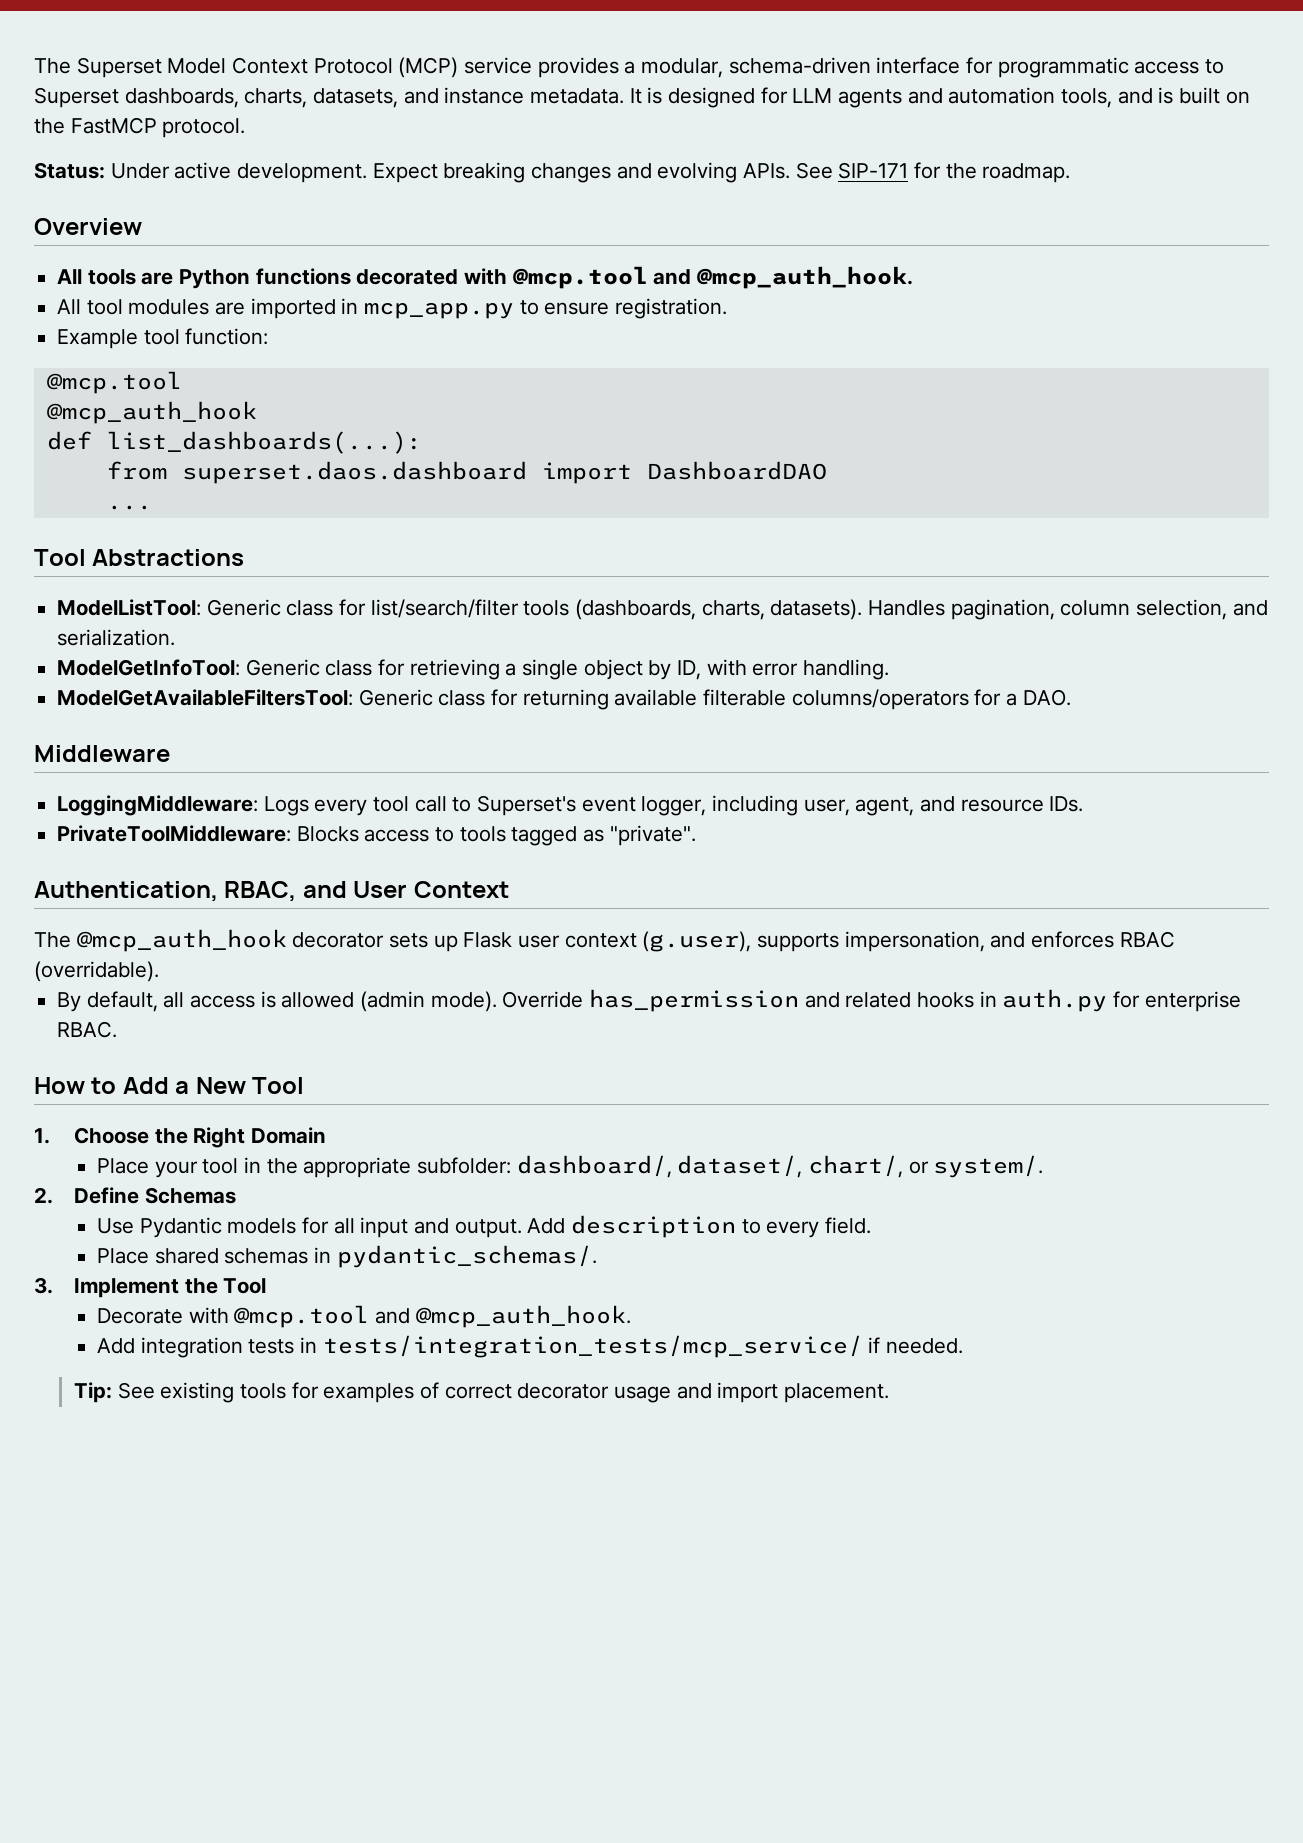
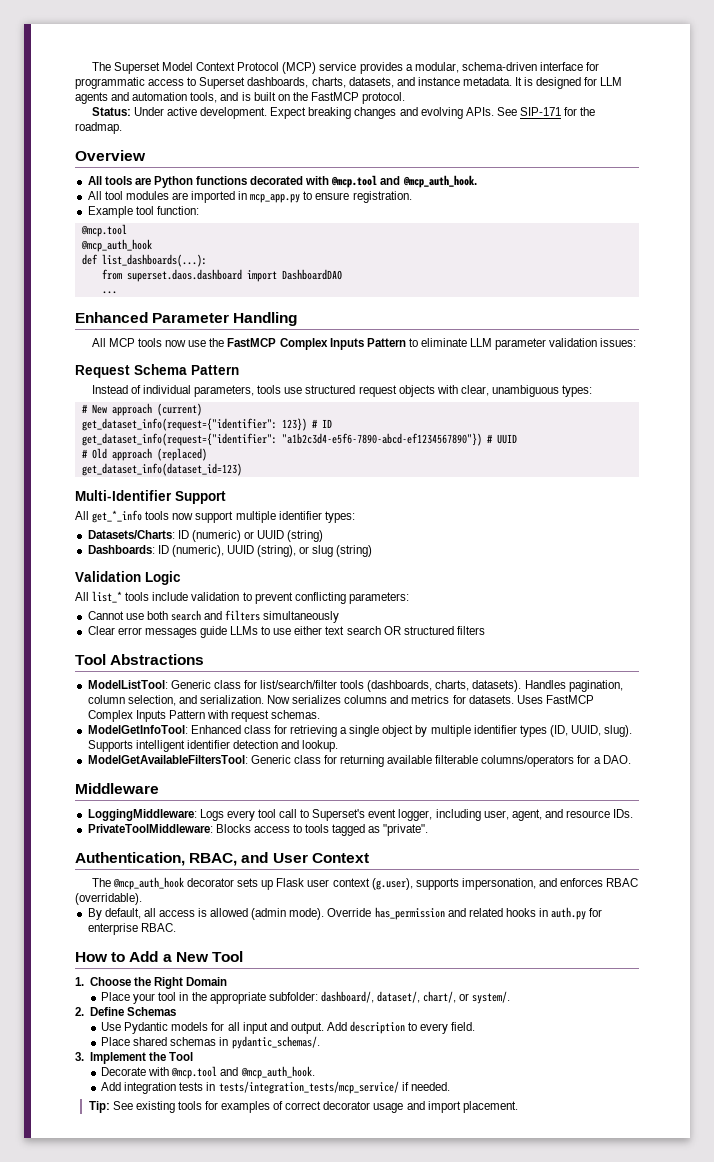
(152, 507) none -> [75,312,298,326] [91,338,637,350] [75,364,239,378] [91,385,593,397] [81,403,202,416] [81,418,332,431] [81,433,517,446] [81,448,207,461] [81,463,242,476] [75,490,226,504] [75,510,355,523] [87,530,324,542] [87,545,373,557] [75,571,181,585] [75,591,409,604] [87,610,340,623] [87,626,485,638] // Enhanced Parameter Handling // All MCP tools now use the FastMCP Complex Inputs Pattern to eliminate LLM parameter validation issues: // Request Schema Pattern // Instead of individual parameters, tools use structured request objects with clear, unambiguous types: // # New approach (current) // get_dataset_info(request={"identifier": 123}) # ID // get_dataset_info(request={"identifier": "a1b2c3d4-e5f6-7890-abcd-ef1234567890"}) # UUID // # Old approach (replaced) // get_dataset_info(dataset_id=123) // Multi-Identifier Support // All get_*_info tools now support multiple identifier types: // Datasets/Charts: ID (numeric) or UUID (string) // Dashboards: ID (numeric), UUID (string), or slug (string) // Validation Logic // All list_* tools include validation to prevent conflicting parameters: // Cannot use both search and filters simultaneously // Clear error messages guide LLMs to use either text search OR structured filters
(176, 637) none -> [267,695,594,704] [87,710,321,722] Now serializes columns and metrics for datasets. Uses FastMCP Complex Inputs Pattern with request schemas.
[245,659,320,676] Generic -> [190,725,241,734] Enhanced
[677,659,890,680] ID, with error handling. -> [430,725,633,737] [87,740,339,752] multiple identifier types (ID, UUID, slug). Supports intelligent identifier detection and lookup.

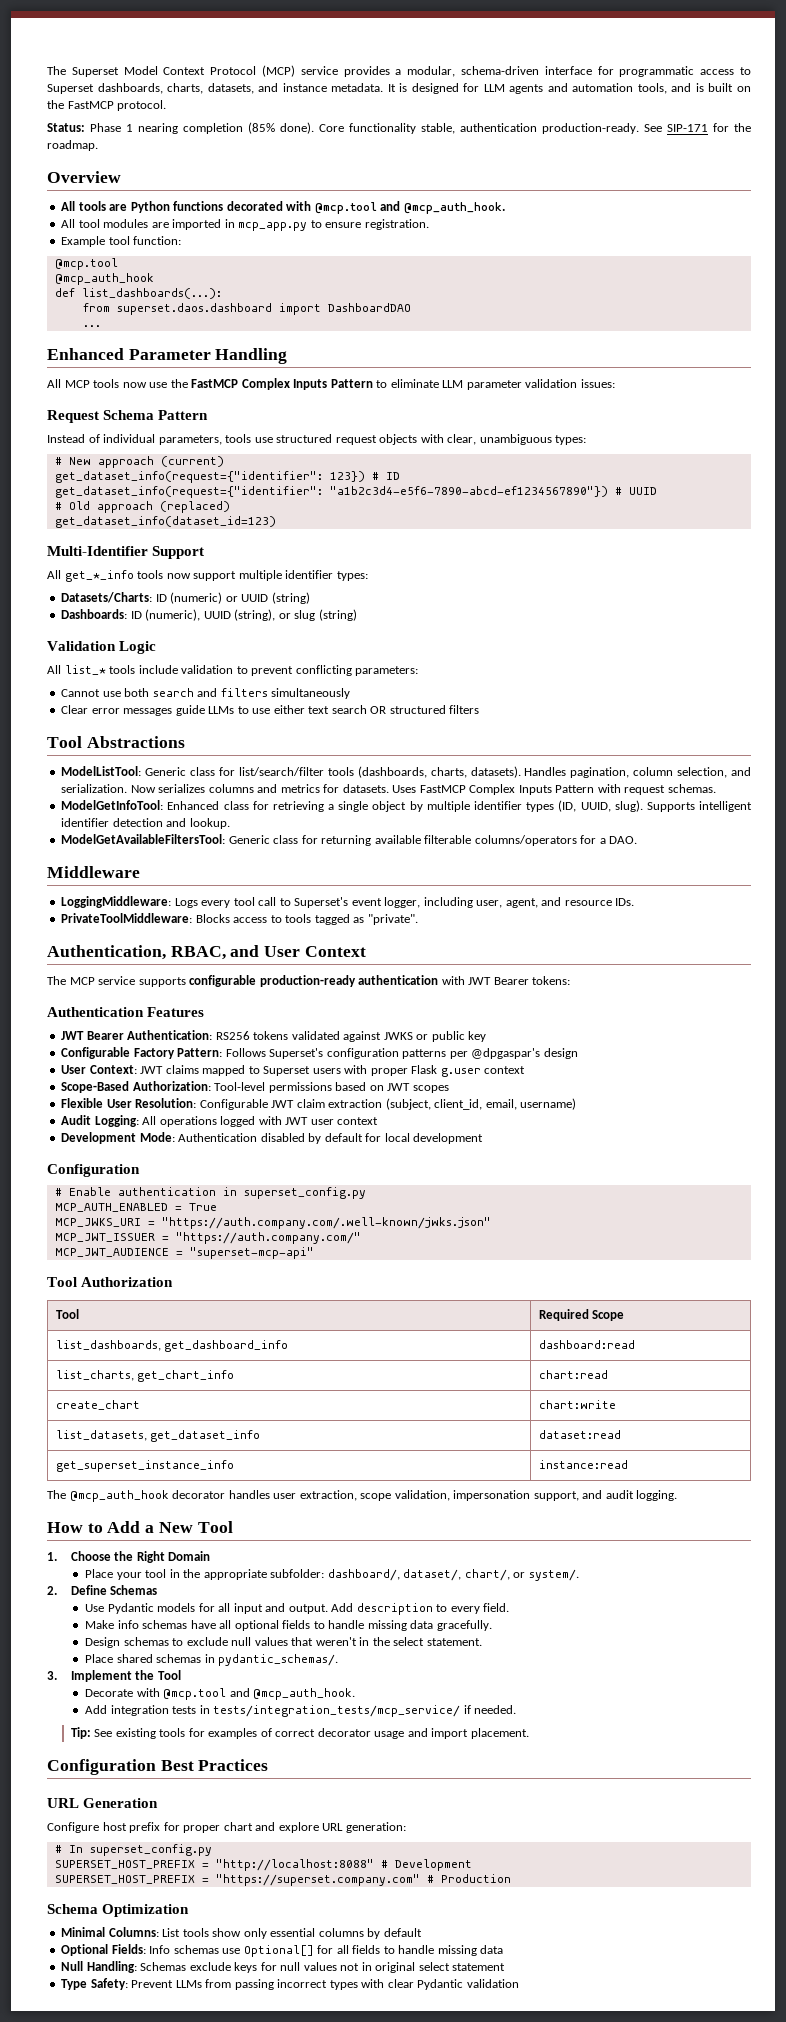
[133,107,494,119] Under active development. Expect breaking changes and evolving APIs. -> [90,122,639,134] Phase 1 nearing completion (85% done). Core functionality stable, authentication production-ready.
[112,877,639,890] [75,893,142,905] [87,907,603,920] [87,923,176,935] @mcp_auth_hook decorator sets up Flask user context (g.user), supports impersonation, and enforces RBAC (overridable). // By default, all access is allowed (admin mode). Override has_permission and related hooks in auth.py for enterprise RBAC. -> [69,975,571,987] [47,1007,205,1017] [61,1030,487,1042] [61,1047,578,1059] [61,1065,526,1077] [61,1081,449,1093] [61,1098,577,1110] [61,1115,379,1127] [61,1132,484,1144] [47,1164,140,1177] [54,1187,366,1199] [54,1203,217,1212] [54,1217,491,1229] [54,1232,361,1244] [54,1247,314,1259] [47,1277,174,1287] [55,1309,79,1319] [538,1309,625,1321] [55,1340,289,1352] [538,1340,635,1349] [55,1370,235,1382] [538,1370,608,1379] [55,1400,140,1410] [538,1400,616,1409] [55,1430,261,1442] [538,1430,621,1439] [55,1460,234,1472] [538,1460,628,1469] [47,1490,678,1502] MCP service supports configurable production-ready authentication with JWT Bearer tokens: // Authentication Features // JWT Bearer Authentication: RS256 tokens validated against JWKS or public key // Configurable Factory Pattern: Follows Superset's configuration patterns per @dpgaspar's design // User Context: JWT claims mapped to Superset users with proper Flask g.user context // Scope-Based Authorization: Tool-level permissions based on JWT scopes // Flexible User Resolution: Configurable JWT claim extraction (subject, client_id, email, username) // Audit Logging: All operations logged with JWT user context // Development Mode: Authentication disabled by default for local development // Configuration // # Enable authentication in superset_config.py // MCP_AUTH_ENABLED = True // MCP_JWKS_URI = "https://auth.company.com/.well-known/jwks.json" // MCP_JWT_ISSUER = "https://auth.company.com/" // MCP_JWT_AUDIENCE = "superset-mcp-api" // Tool Authorization // Tool | Required Scope // list_dashboards, get_dashboard_info | dashboard:read // list_charts, get_chart_info | chart:read // create_chart | chart:write // list_datasets, get_dataset_info | dataset:read // get_superset_instance_info | instance:read // The @mcp_auth_hook decorator handles user extraction, scope validation, impersonation support, and audit logging.
(476, 1026) none -> [85,1620,492,1631] [85,1637,482,1648] // Make info schemas have all optional fields to handle missing data gracefully. // Design schemas to exclude null values that weren't in the select statement.
(518, 1107) none -> [47,1759,269,1775] [47,1798,159,1808] [47,1822,406,1833] [54,1844,212,1856] [54,1859,472,1871] [54,1874,511,1886] [47,1904,190,1917] [61,1927,422,1939] [61,1944,504,1957] [61,1961,506,1973] [61,1978,519,1990] // Configuration Best Practices // URL Generation // Configure host prefix for proper chart and explore URL generation: // # In superset_config.py // SUPERSET_HOST_PREFIX = "http://localhost:8088" # Development // SUPERSET_HOST_PREFIX = "https://superset.company.com" # Production // Schema Optimization // Minimal Columns: List tools show only essential columns by default // Optional Fields: Info schemas use Optional[] for all fields to handle missing data // Null Handling: Schemas exclude keys for null values not in original select statement // Type Safety: Prevent LLMs from passing incorrect types with clear Pydantic validation

